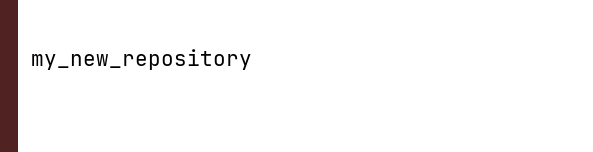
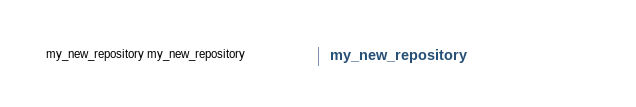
[31,49,252,70] my_new_repository -> [46,49,246,61] [330,49,467,63] my_new_repository my_new_repository // my_new_repository

